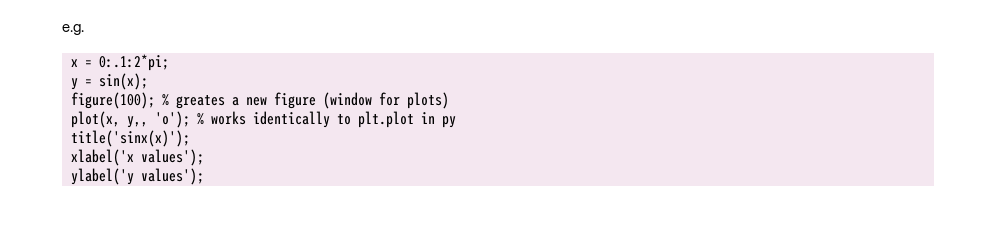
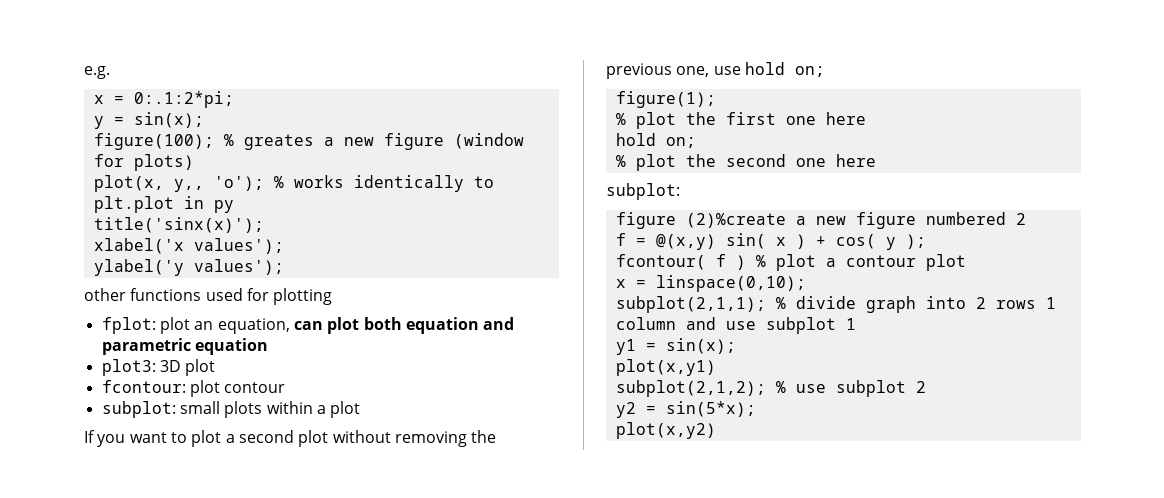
(204, 176) none -> [84,288,333,305] [101,317,515,334] [101,338,268,355] [101,359,216,376] [101,380,286,397] [101,401,361,418] [84,430,497,447] [606,62,825,79] [615,91,716,108] [615,112,866,129] [615,133,696,148] [615,154,876,171] [606,183,680,200] [615,212,1026,229] [615,233,926,250] [615,254,966,271] [615,275,806,292] [615,296,1056,313] [615,317,856,334] [615,338,736,355] [615,359,716,376] [615,380,926,397] [615,401,756,418] [615,422,716,439] // other functions used for plotting // fplot: plot an equation, can plot both equation and parametric equation // plot3: 3D plot // fcontour: plot contour // subplot: small plots within a plot // If you want to plot a second plot without removing the previous one, use hold on; // figure(1); // % plot the first one here // hold on; // % plot the second one here // subplot: // figure (2)%create a new figure numbered 2 // f = @(x,y) sin( x ) + cos( y ); // fcontour( f ) % plot a contour plot // x = linspace(0,10); // subplot(2,1,1); % divide graph into 2 rows 1 column and use subplot 1 // y1 = sin(x); // plot(x,y1) // subplot(2,1,2); % use subplot 2 // y2 = sin(5*x); // plot(x,y2)

